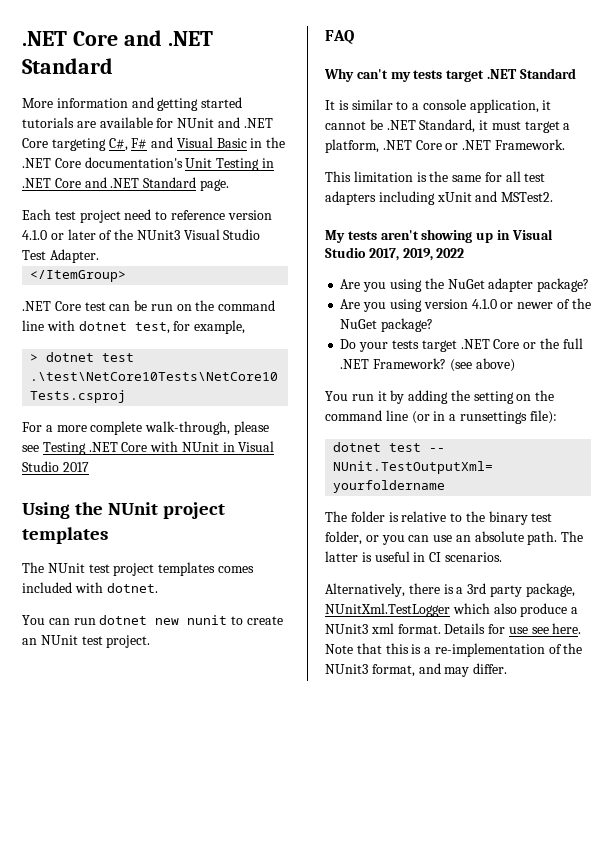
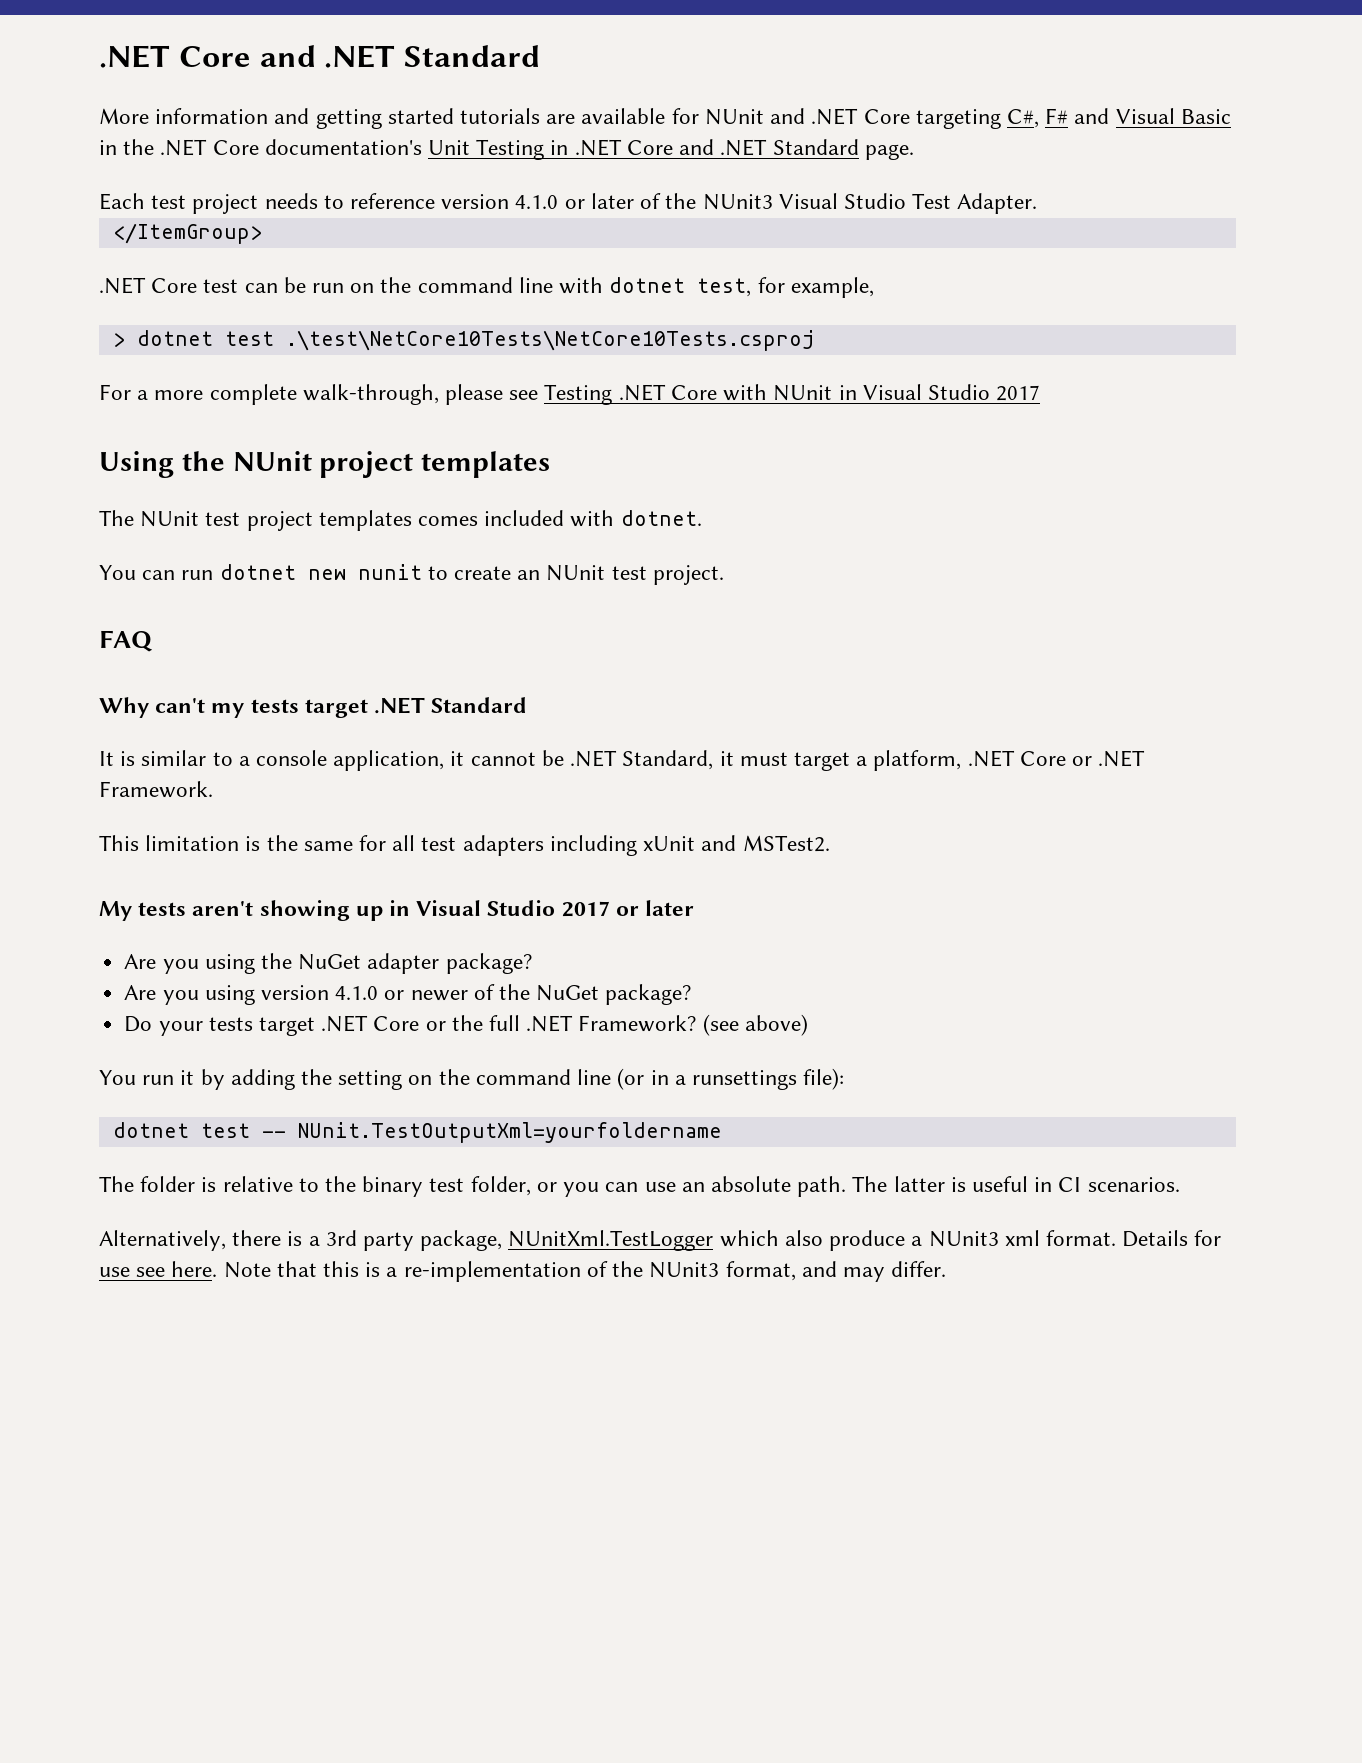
[124,209,152,220] need -> [264,193,318,209] needs
[368,248,465,261] 2017, 2019, 2022 -> [561,900,695,917] 2017 or later

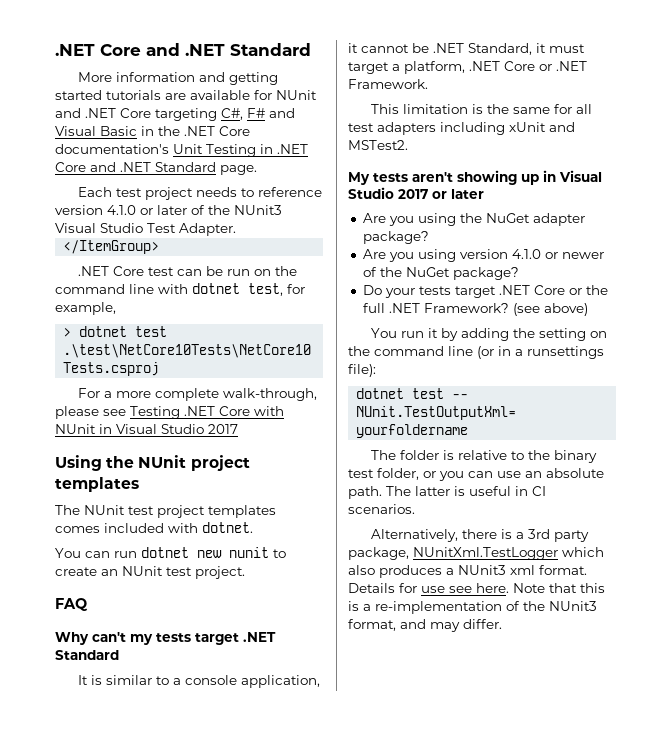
[829,1230,906,1251] produce -> [379,565,442,578] produces

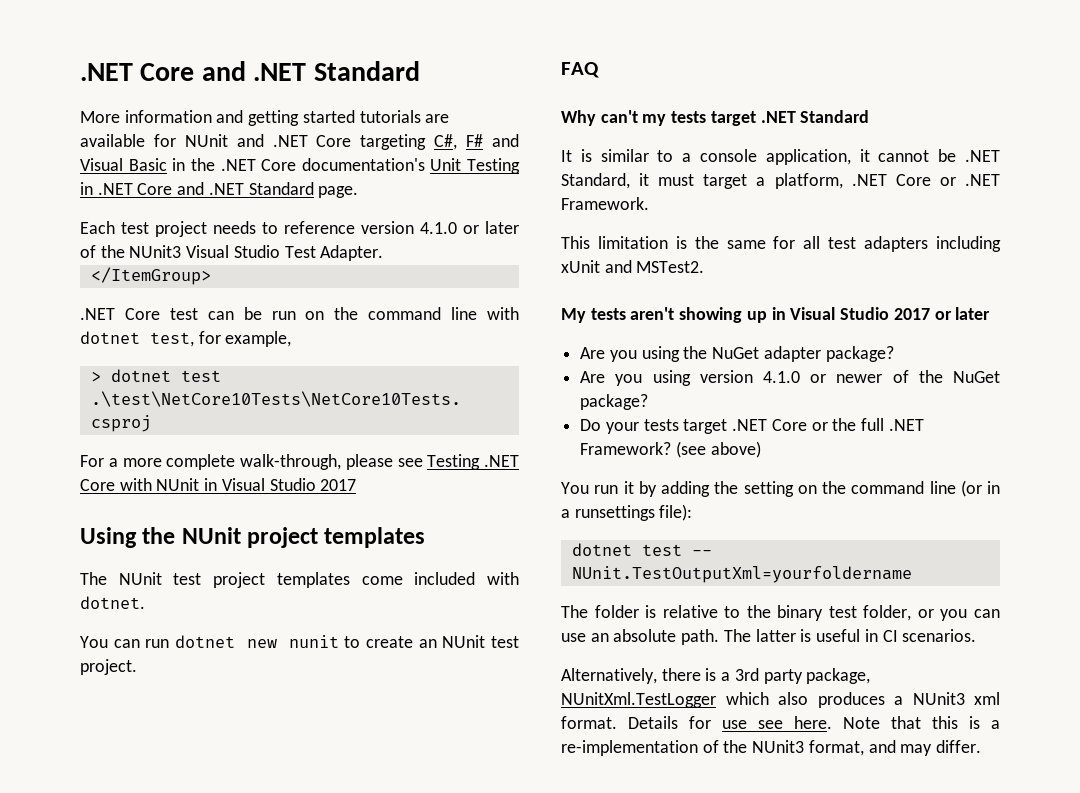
[55,526,100,533] comes -> [361,576,403,585] come

